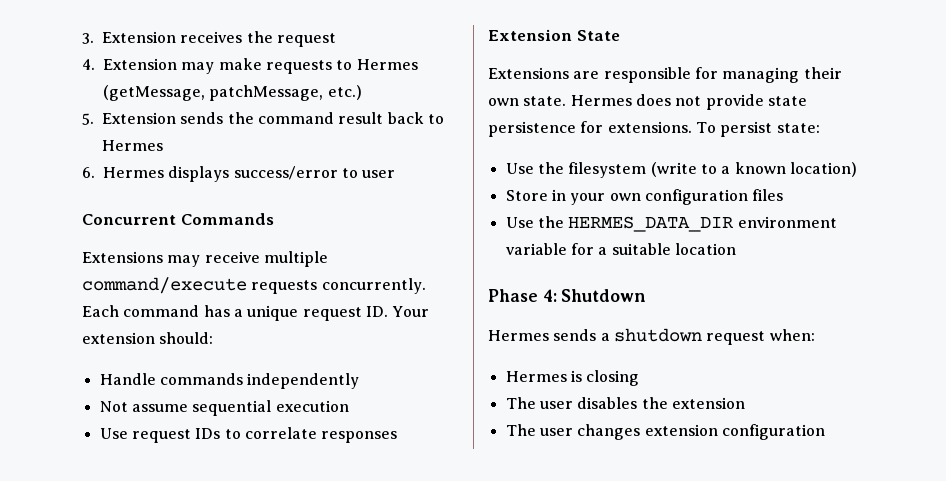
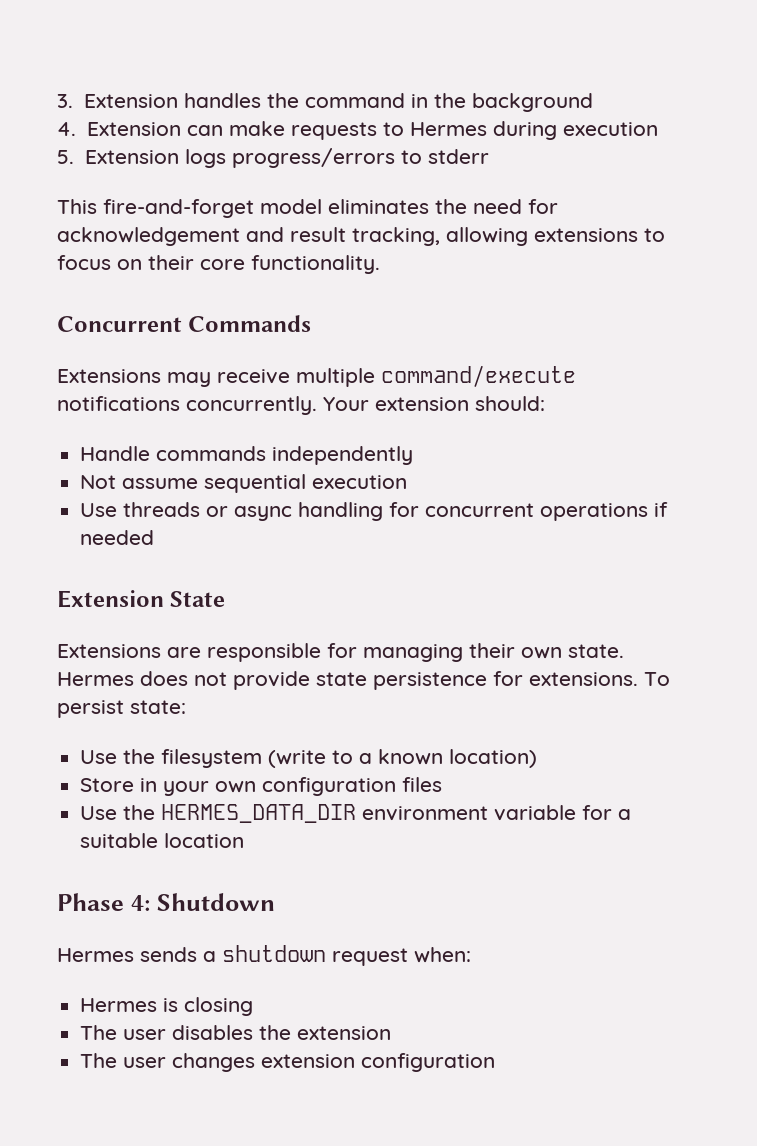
[180,31,336,47] receives the request -> [184,93,594,112] handles the command in the background
[181,62,215,74] may -> [186,125,223,136] can
[103,85,362,101] (getMessage, patchMessage, etc.) -> [492,121,658,140] during execution
[180,112,444,124] [102,140,163,151] [82,166,396,182] sends the command result back to Hermes // 6. Hermes displays success/error to user -> [184,148,489,168] [57,199,558,218] [57,227,665,246] [57,255,380,274] logs progress/errors to stderr // This fire-and-forget model eliminates the need for acknowledgement and result tracking, allowing extensions to focus on their core functionality.
[251,278,426,294] [82,305,388,321] requests concurrently. Each command has a unique request ID. -> [57,396,317,415] notifications concurrently.
[131,427,398,443] request IDs to correlate responses -> [123,502,669,521] [80,530,155,545] threads or async handling for concurrent operations if needed

